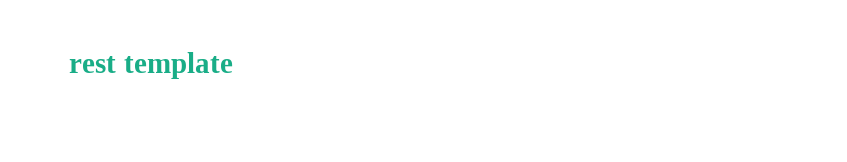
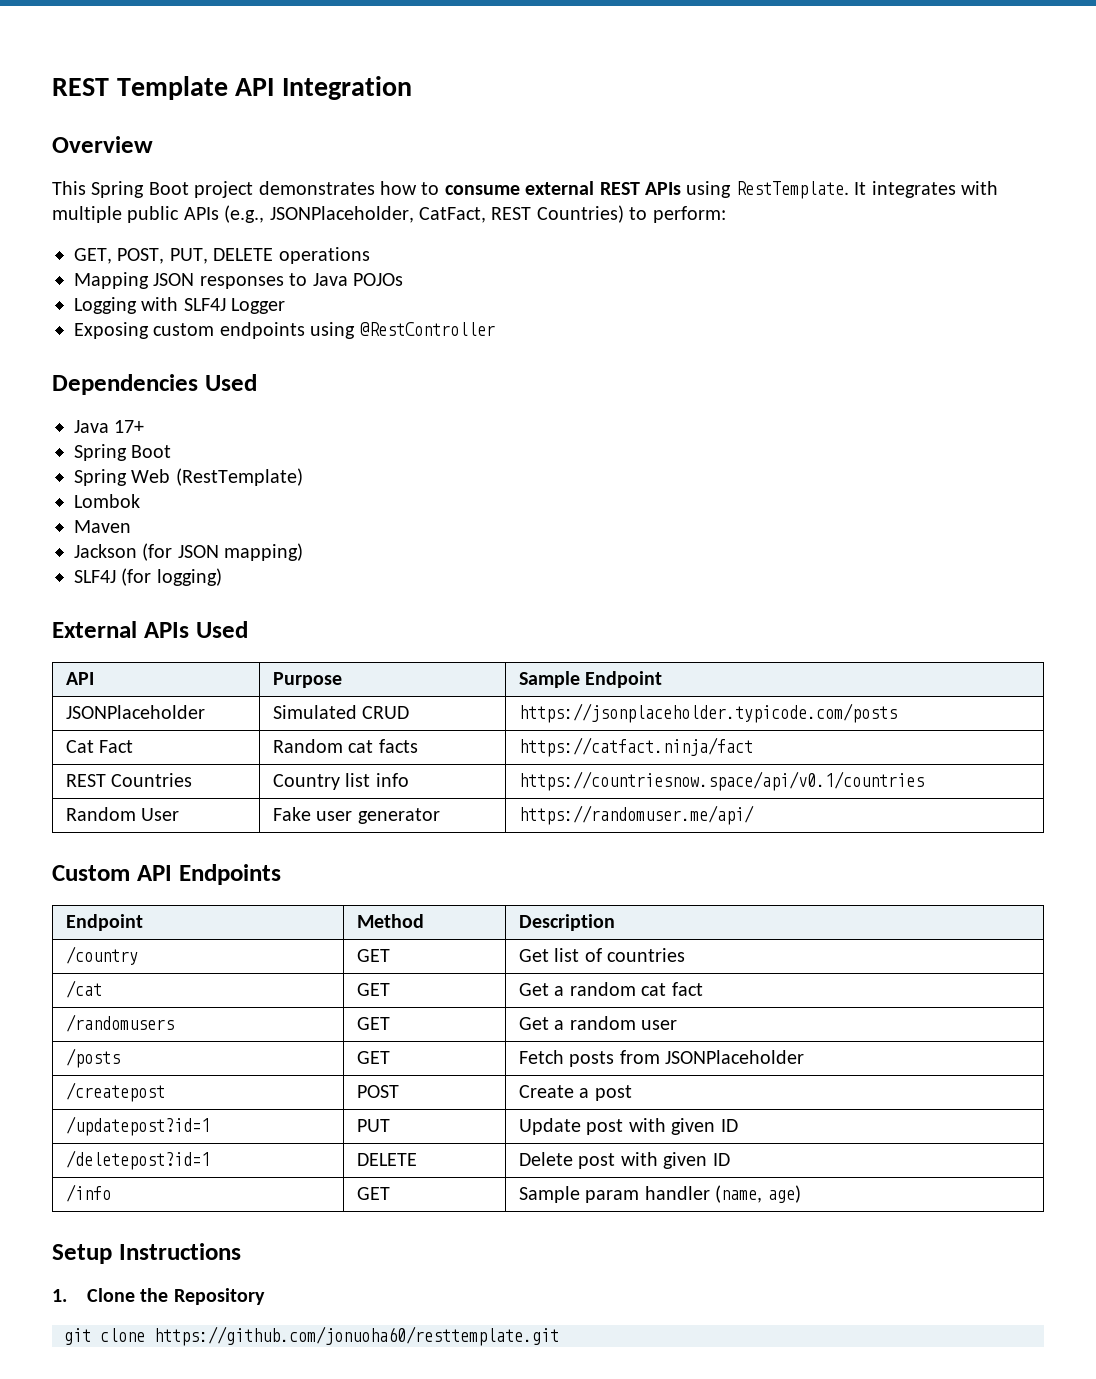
[69,52,233,79] rest template -> [52,76,412,100] [52,136,153,153] [52,181,998,199] [52,205,726,223] [74,247,370,264] [74,272,403,289] [74,297,286,314] [74,322,495,339] [52,374,257,395] [74,420,145,433] [74,444,172,461] [74,468,303,486] [74,494,140,508] [74,520,131,533] [74,543,304,561] [74,568,222,586] [52,621,248,638] [65,672,94,685] [272,672,342,688] [518,671,663,688] [65,705,205,719] [272,705,410,719] [518,703,897,723] [65,740,134,753] [272,739,418,753] [518,737,753,757] [65,773,193,787] [272,773,409,790] [518,771,924,791] [65,807,180,821] [272,807,440,824] [518,805,754,825] [52,864,281,885] [65,914,143,931] [356,914,424,928] [518,914,615,931] [65,946,138,965] [356,949,390,962] [518,948,686,962] [65,980,102,998] [356,983,390,996] [518,982,703,996] [65,1014,174,1032] [356,1017,390,1030] [518,1016,678,1030] [65,1048,120,1068] [356,1051,390,1064] [518,1050,805,1067] [65,1082,165,1102] [356,1085,399,1098] [518,1085,632,1101] [65,1116,210,1136] [356,1119,390,1132] [518,1118,738,1135] [65,1150,210,1170] [356,1153,417,1166] [518,1152,730,1169] [65,1184,111,1202] [356,1187,390,1200] [518,1185,801,1203] [52,1243,241,1264] [52,1288,265,1305] [64,1326,559,1346] REST Template API Integration // Overview // This Spring Boot project demonstrates how to consume external REST APIs using RestTemplate. It integrates with multiple public APIs (e.g., JSONPlaceholder, CatFact, REST Countries) to perform: // GET, POST, PUT, DELETE operations // Mapping JSON responses to Java POJOs // Logging with SLF4J Logger // Exposing custom endpoints using @RestController // Dependencies Used // Java 17+ // Spring Boot // Spring Web (RestTemplate) // Lombok // Maven // Jackson (for JSON mapping) // SLF4J (for logging) // External APIs Used // API | Purpose | Sample Endpoint // JSONPlaceholder | Simulated CRUD | https://jsonplaceholder.typicode.com/posts // Cat Fact | Random cat facts | https://catfact.ninja/fact // REST Countries | Country list info | https://countriesnow.space/api/v0.1/countries // Random User | Fake user generator | https://randomuser.me/api/ // Custom API Endpoints // Endpoint | Method | Description // /country | GET | Get list of countries // /cat | GET | Get a random cat fact // /randomusers | GET | Get a random user // /posts | GET | Fetch posts from JSONPlaceholder // /createpost | POST | Create a post // /updatepost?id=1 | PUT | Update post with given ID // /deletepost?id=1 | DELETE | Delete post with given ID // /info | GET | Sample param handler (name, age) // Setup Instructions // 1. Clone the Repository // git clone https://github.com/jonuoha60/resttemplate.git

